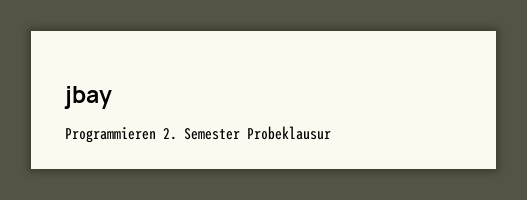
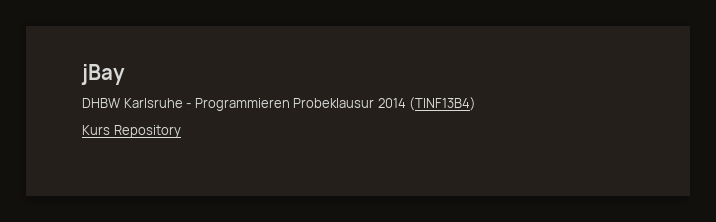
[64,86,112,109] [65,126,331,143] jbay // Programmieren 2. Semester Probeklausur -> [81,64,125,85] [82,97,477,111] [82,125,181,138] jBay // DHBW Karlsruhe - Programmieren Probeklausur 2014 (TINF13B4) // Kurs Repository

